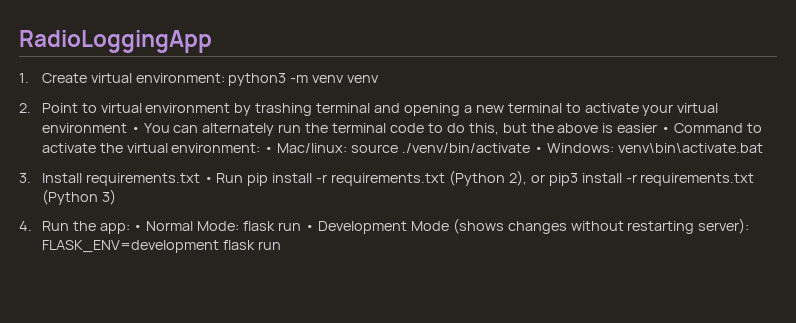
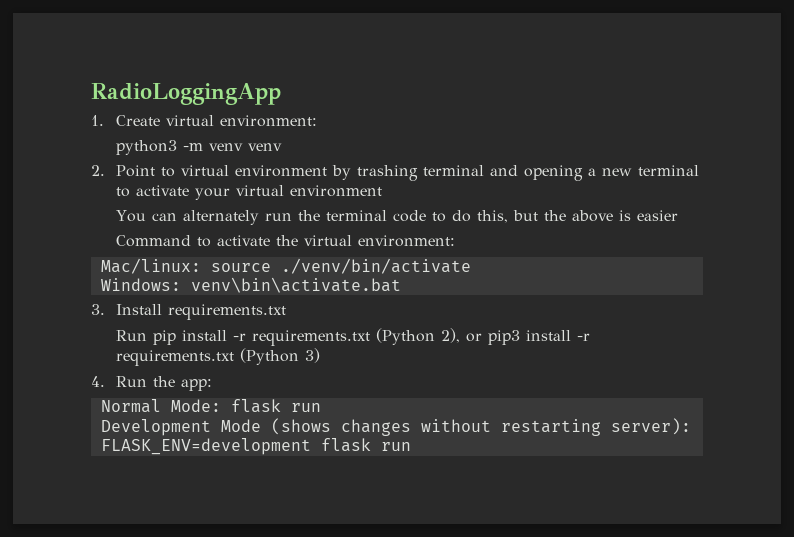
(225, 78) none -> (317, 121) //
[130,127,140,133] • -> (382, 191) //
[661,127,671,133] • -> (678, 215) //
[264,147,274,153] • -> (455, 241) //
[533,147,543,153] • -> (471, 266) //
[203,177,213,183] • -> (286, 312) //
[133,225,143,231] • -> (212, 385) //
[304,225,314,231] • -> (321, 407) //

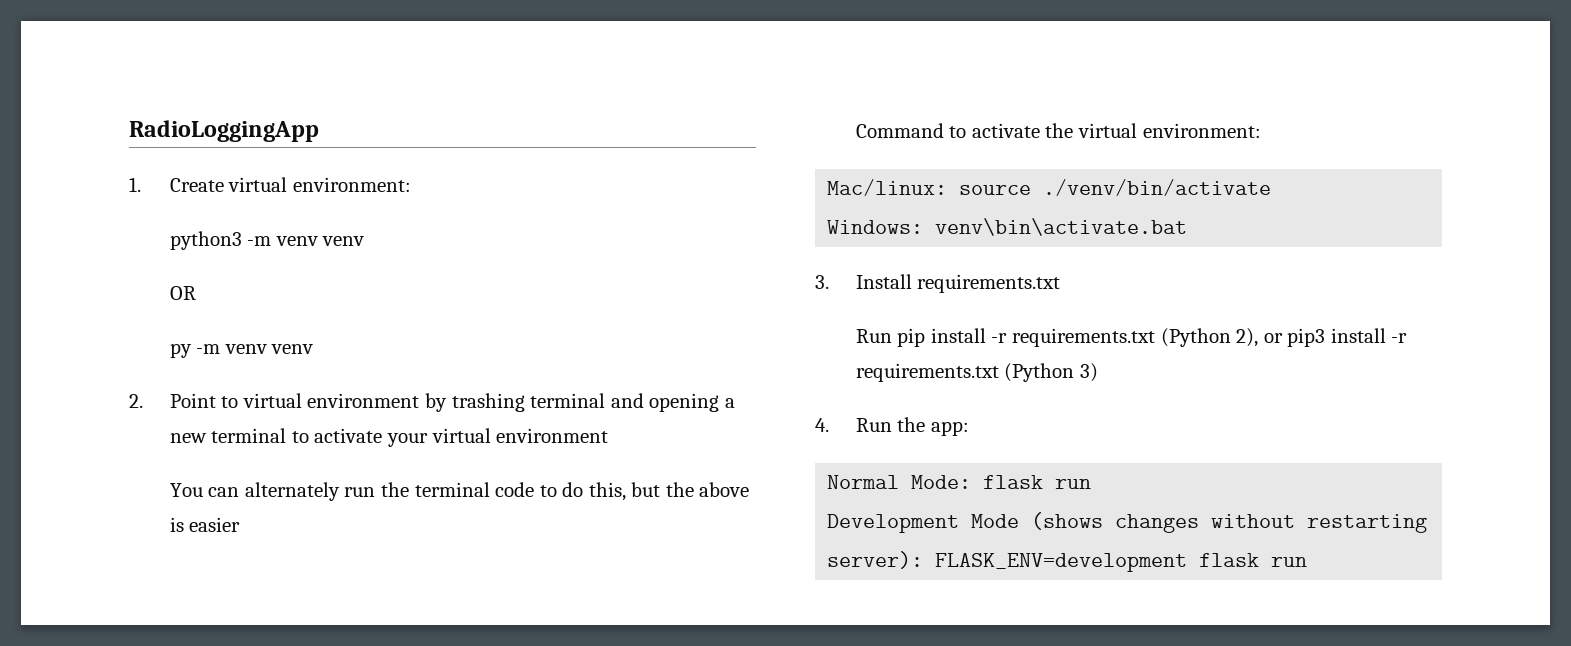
(282, 147) none -> [169,286,196,300] [169,343,314,358] // OR // py -m venv venv

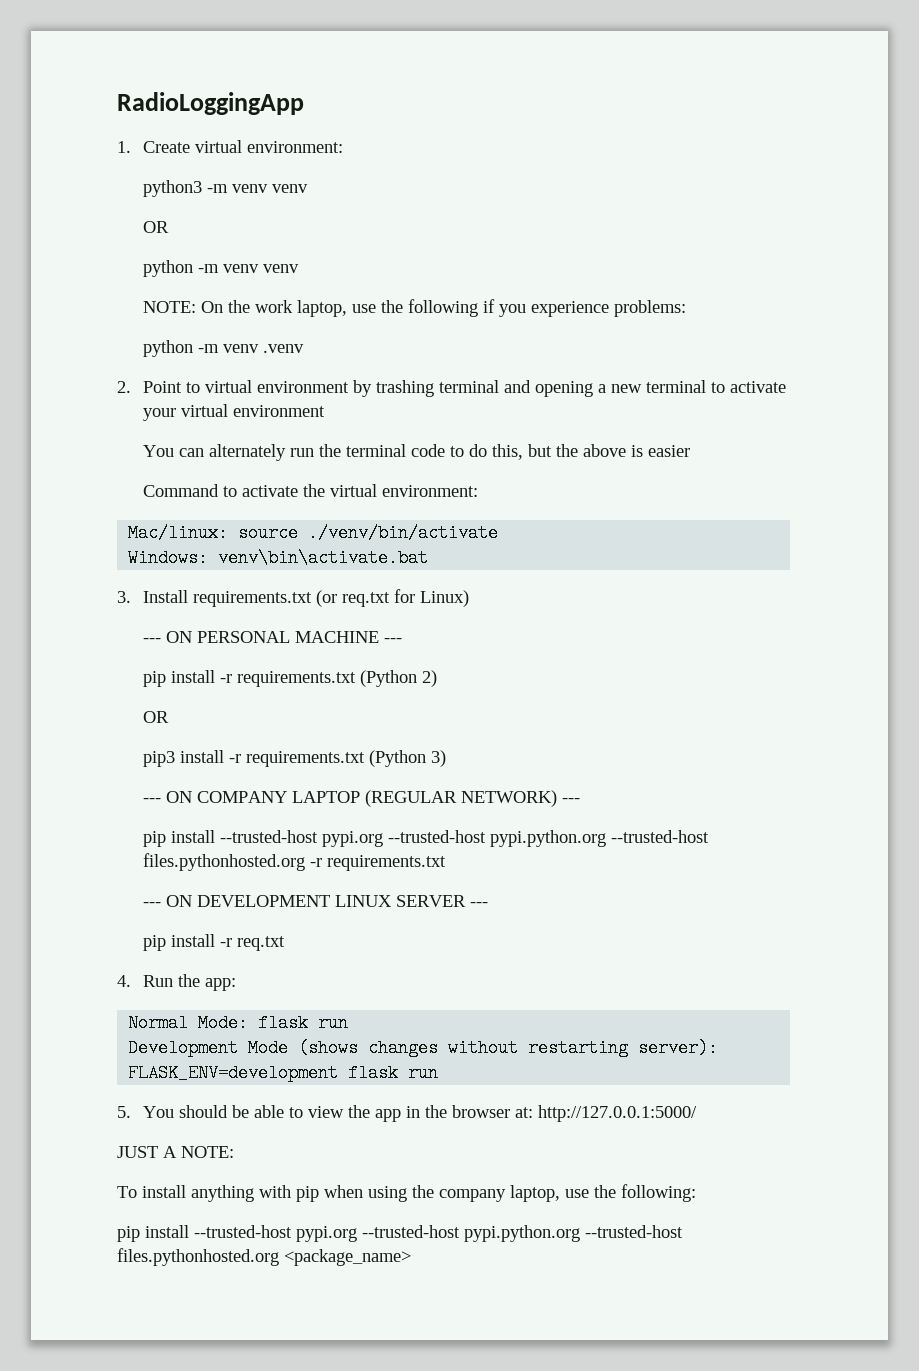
[169,343,314,358] py -m venv venv -> [143,260,300,277] [143,299,687,317] [143,340,305,357] python -m venv venv // NOTE: On the work laptop, use the following if you experience problems: // python -m venv .venv
[855,329,892,343] // Run -> [316,589,470,607] [143,631,403,643] (or req.txt for Linux) // --- ON PERSONAL MACHINE --- //
[1236,328,1283,347] 2), or -> [422,670,438,687] [143,711,170,723] 2) // OR //
(1098, 372) none -> [143,790,581,807] [143,830,710,847] [143,853,447,871] [143,895,489,907] [143,934,286,951] // --- ON COMPANY LAPTOP (REGULAR NETWORK) --- // pip install --trusted-host pypi.org --trusted-host pypi.python.org --trusted-host files.pythonhosted.org -r requirements.txt // --- ON DEVELOPMENT LINUX SERVER --- // pip install -r req.txt
(1308, 562) none -> [117,1105,698,1122] [117,1146,234,1158] [117,1184,696,1202] [117,1225,683,1242] [117,1248,411,1266] // 5. You should be able to view the app in the browser at: http://127.0.0.1:5000/ // JUST A NOTE: // To install anything with pip when using the company laptop, use the following: // pip install --trusted-host pypi.org --trusted-host pypi.python.org --trusted-host files.pythonhosted.org <package_name>

